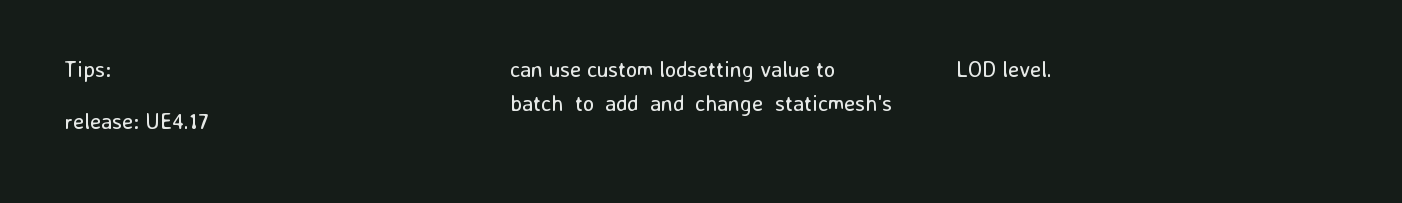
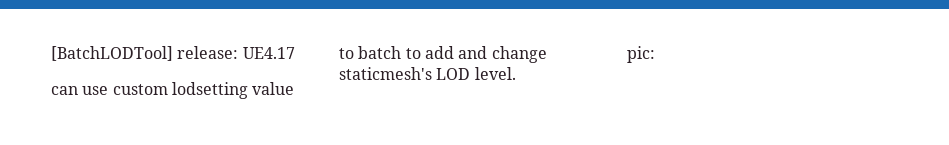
[64,61,111,82] Tips: // -> [51,46,173,61] [BatchLODTool]
(1052, 69) none -> [627,46,655,63] // pic:

